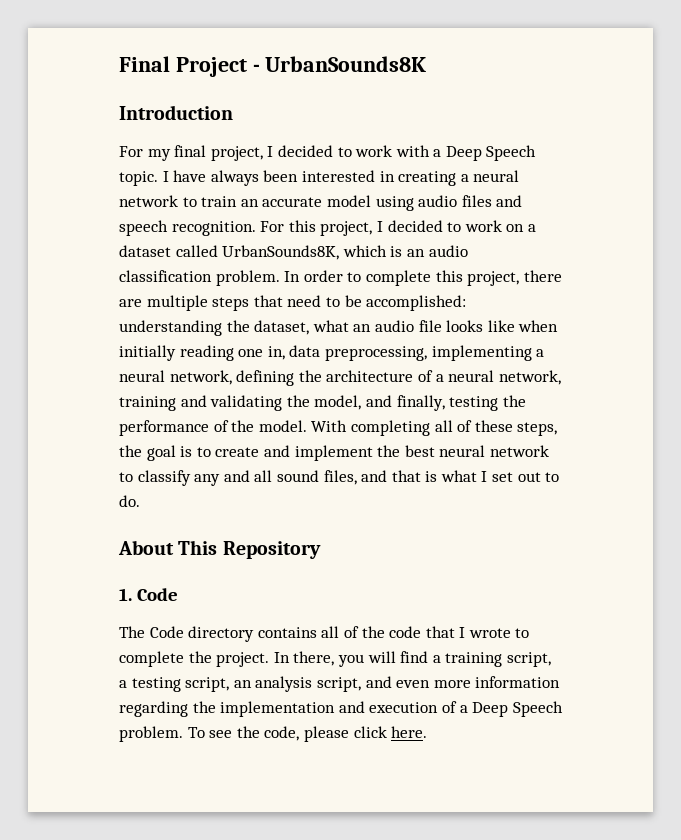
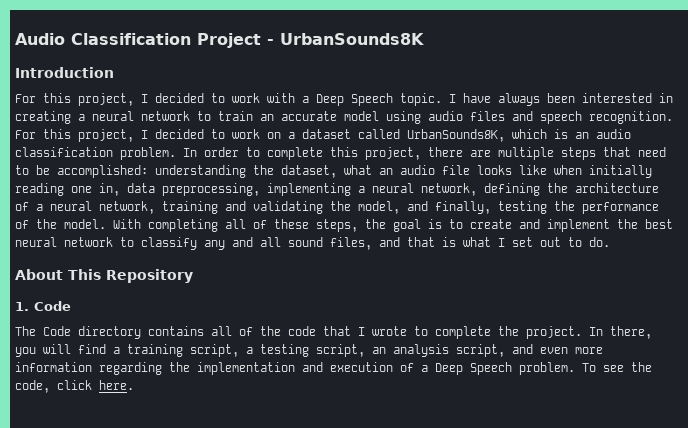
[119,56,170,72] Final -> [15,33,191,45] Audio Classification
[147,145,207,161] my final -> [43,93,71,103] this
[303,726,349,742] please -> (50, 386) none

